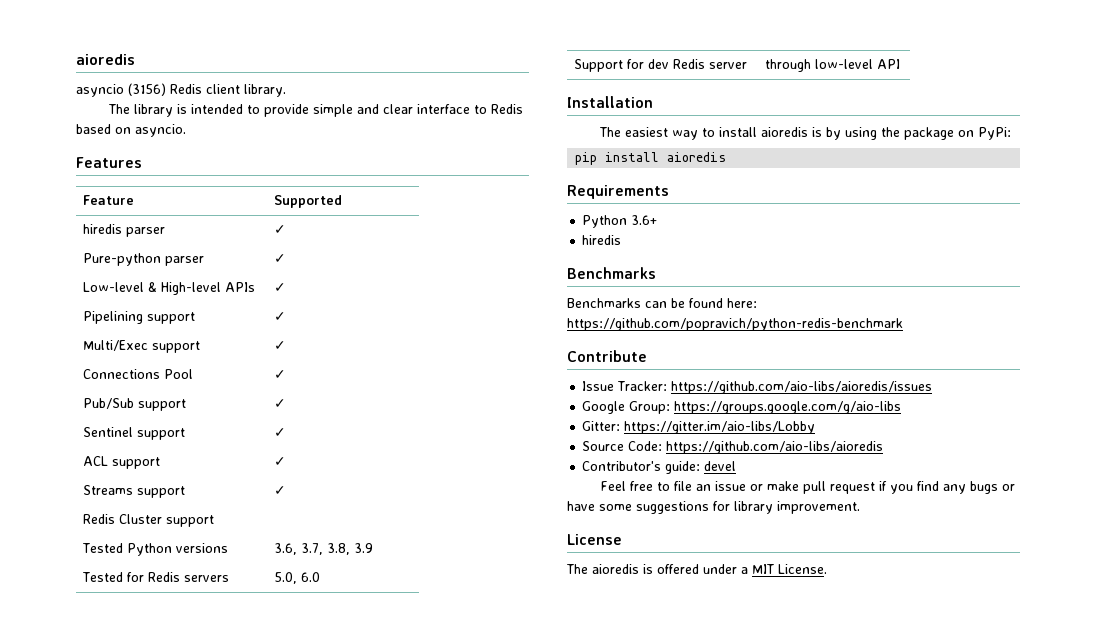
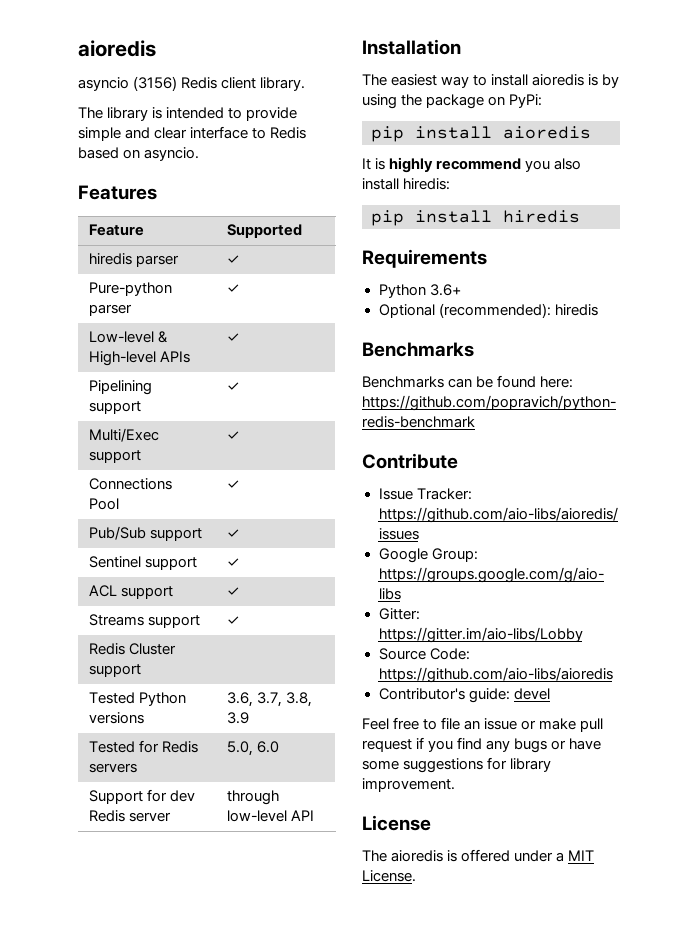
(727, 157) none -> [362,157,582,173] [362,178,451,190] [371,210,580,226] // It is highly recommend you also install hiredis: // pip install hiredis
(658, 220) none -> [378,303,551,318] Optional (recommended):

